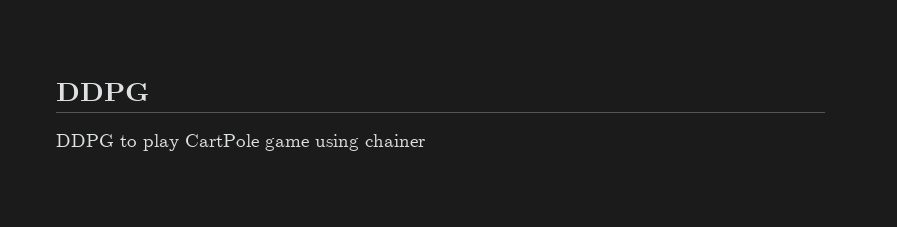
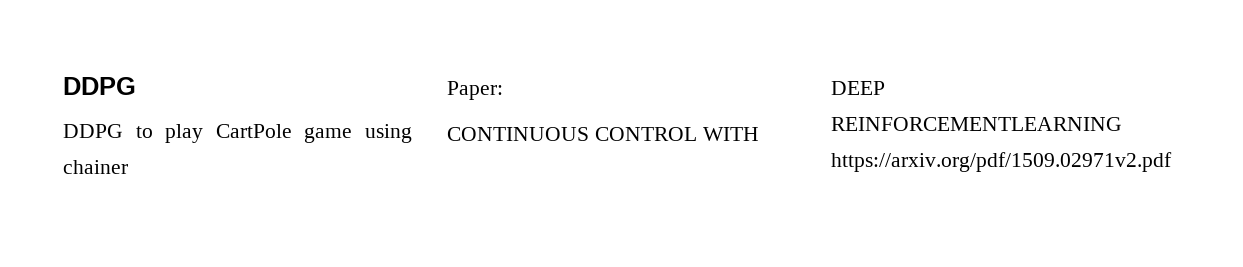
(425, 140) none -> [447,81,503,100] [447,127,759,141] [831,81,885,95] [831,117,1122,131] [831,152,1172,172] // Paper: // CONTINUOUS CONTROL WITH DEEP REINFORCEMENTLEARNING https://arxiv.org/pdf/1509.02971v2.pdf

